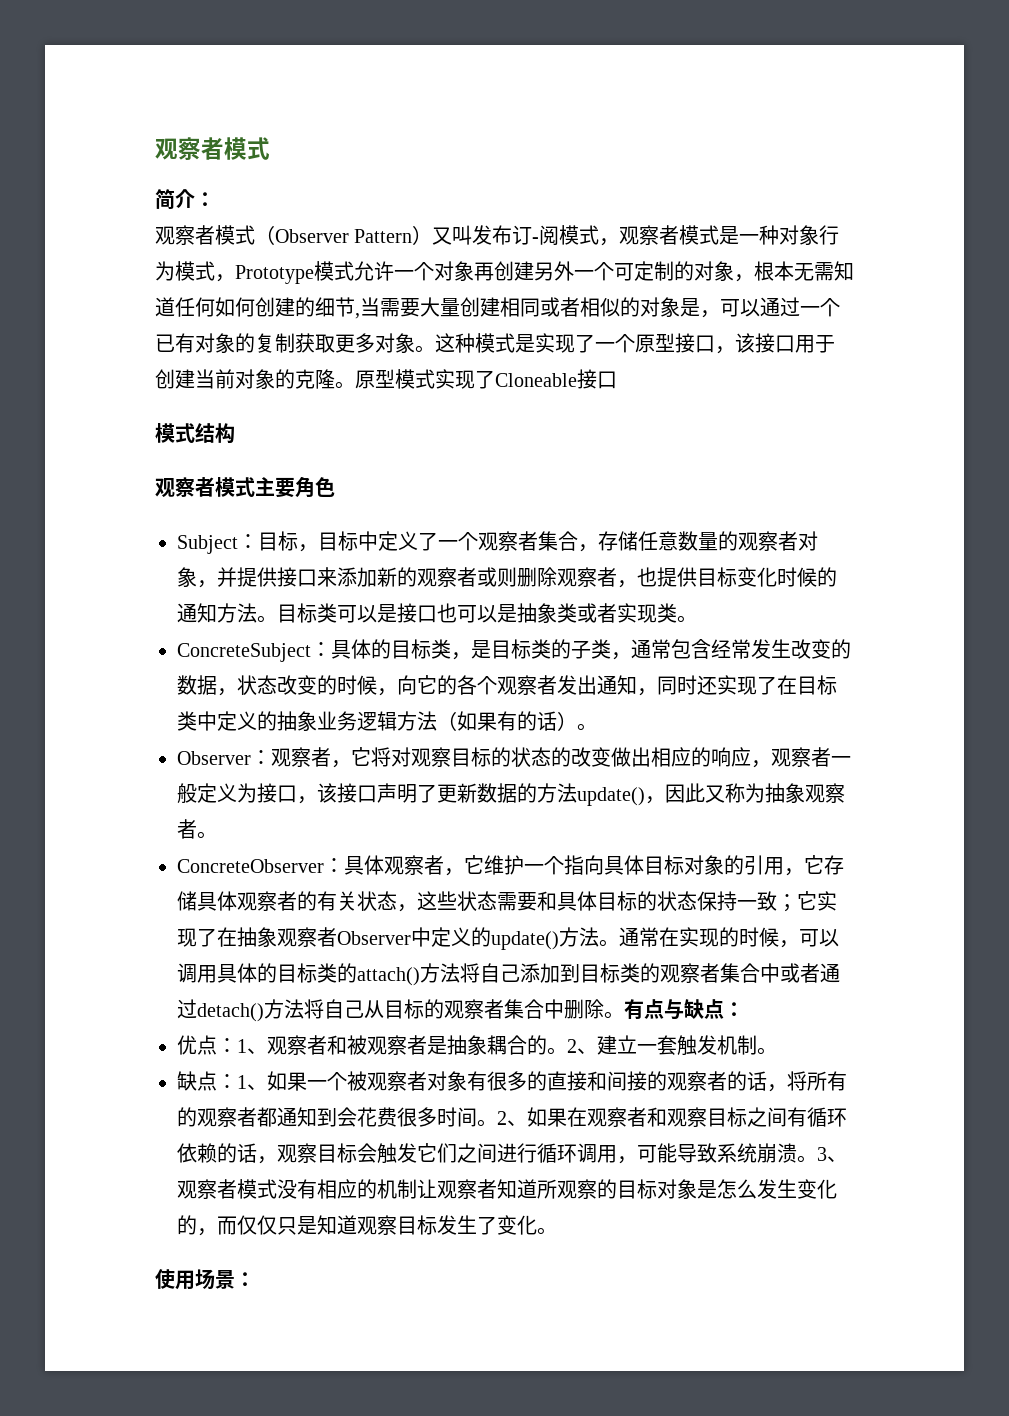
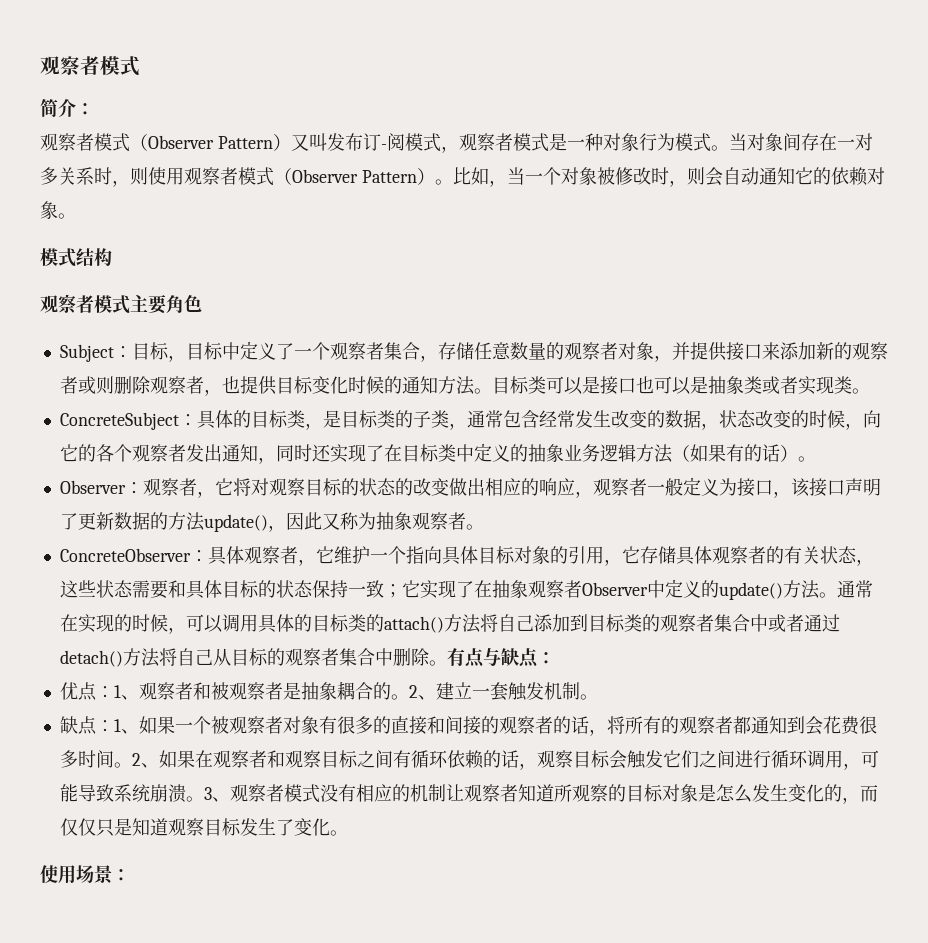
[215,261,854,284] [155,297,840,319] [155,333,835,354] [155,369,617,389] ，Prototype模式允许一个对象再创建另外一个可定制的对象，根本无需知道任何如何创建的细节,当需要大量创建相同或者相似的对象是，可以通过一个已有对象的复制获取更多对象。这种模式是实现了一个原型接口，该接口用于创建当前对象的克隆。原型模式实现了Cloneable接口 -> [710,133,873,151] [40,167,885,187] [40,201,76,219] 。当对象间存在一对多关系时，则使用观察者模式（Observer Pattern）。比如，当一个对象被修改时，则会自动通知它的依赖对象。

